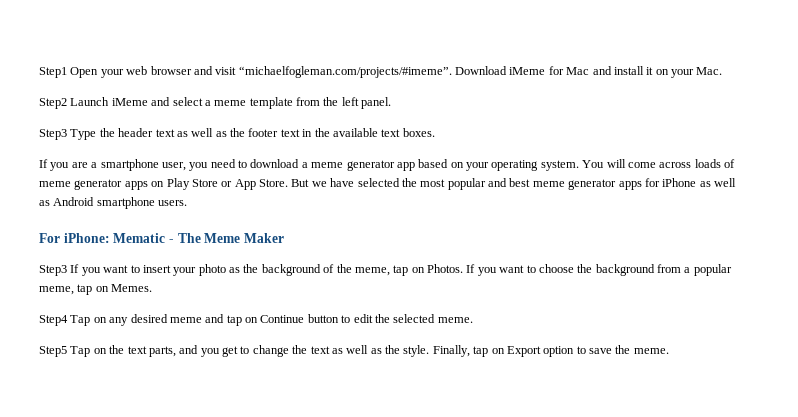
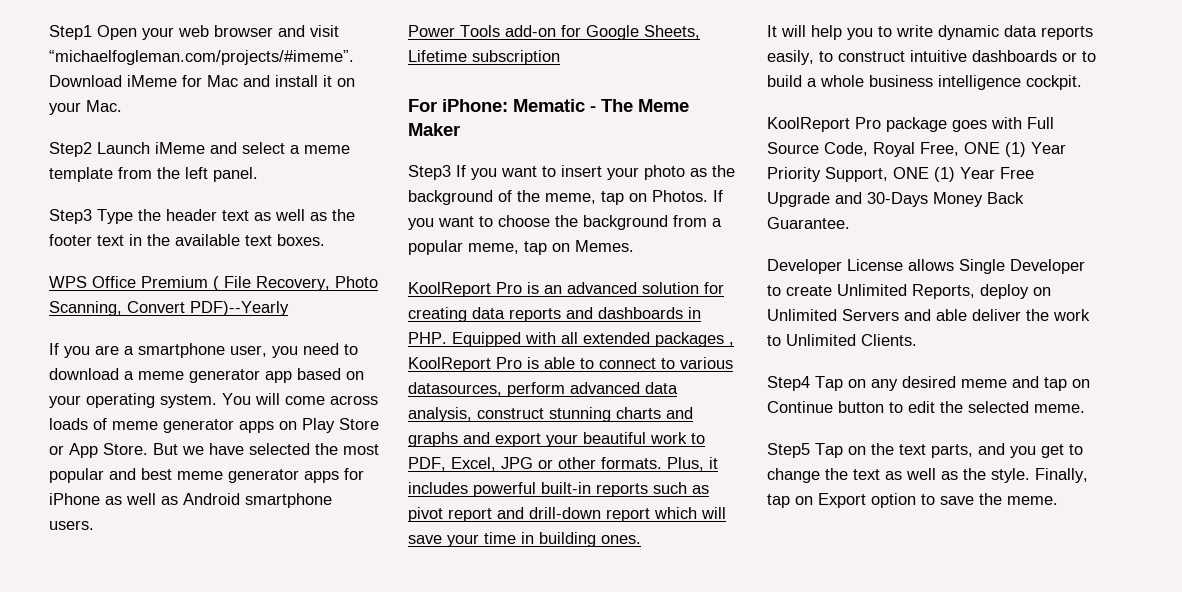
(435, 132) none -> [49,276,378,291] [49,301,289,316] // WPS Office Premium ( File Recovery, Photo Scanning, Convert PDF)--Yearly
(188, 203) none -> [408,25,700,40] [408,50,560,65] // Power Tools add-on for Google Sheets, Lifetime subscription
(153, 288) none -> [408,282,724,297] [408,307,701,322] [408,332,734,347] [408,357,733,372] [408,382,678,397] [408,407,693,422] [408,432,705,447] [408,457,718,471] [408,482,709,497] [408,507,726,522] [408,532,641,547] [767,25,1093,40] [767,50,1096,65] [767,75,1082,90] [767,117,1054,132] [767,142,1066,157] [767,167,1034,182] [767,192,1024,207] [767,217,850,229] [767,259,1085,274] [767,284,1051,299] [767,309,1090,321] [767,334,917,346] // KoolReport Pro is an advanced solution for creating data reports and dashboards in PHP. Equipped with all extended packages , KoolReport Pro is able to connect to various datasources, perform advanced data analysis, construct stunning charts and graphs and export your beautiful work to PDF, Excel, JPG or other formats. Plus, it includes powerful built-in reports such as pivot report and drill-down report which will save your time in building ones. // It will help you to write dynamic data reports easily, to construct intuitive dashboards or to build a whole business intelligence cockpit. // KoolReport Pro package goes with Full Source Code, Royal Free, ONE (1) Year Priority Support, ONE (1) Year Free Upgrade and 30-Days Money Back Guarantee. // Developer License allows Single Developer to create Unlimited Reports, deploy on Unlimited Servers and able deliver the work to Unlimited Clients.

